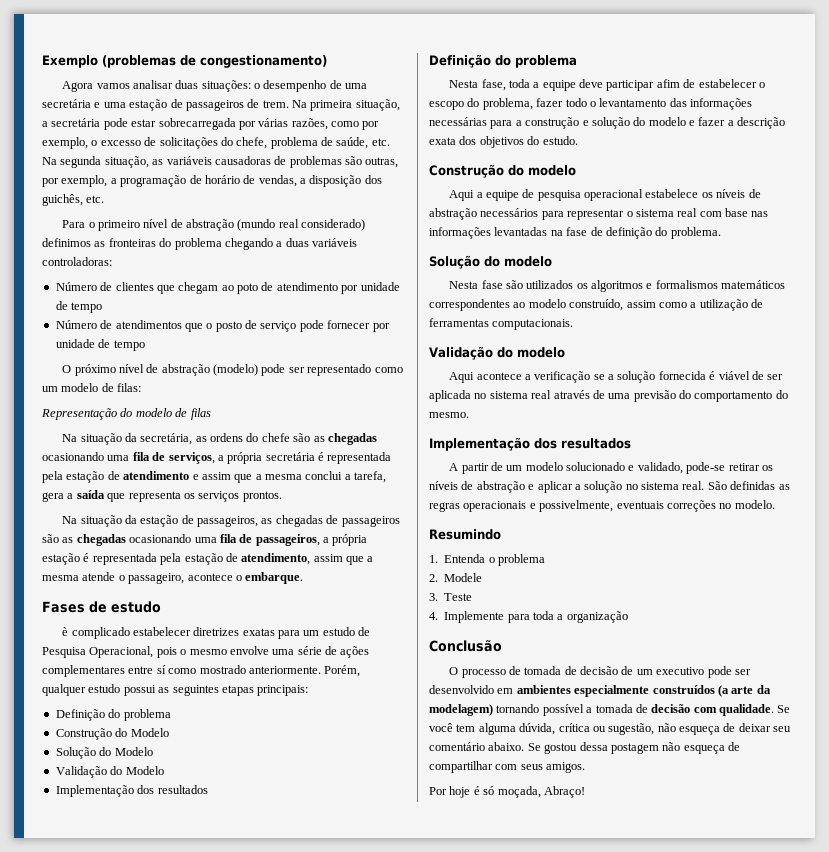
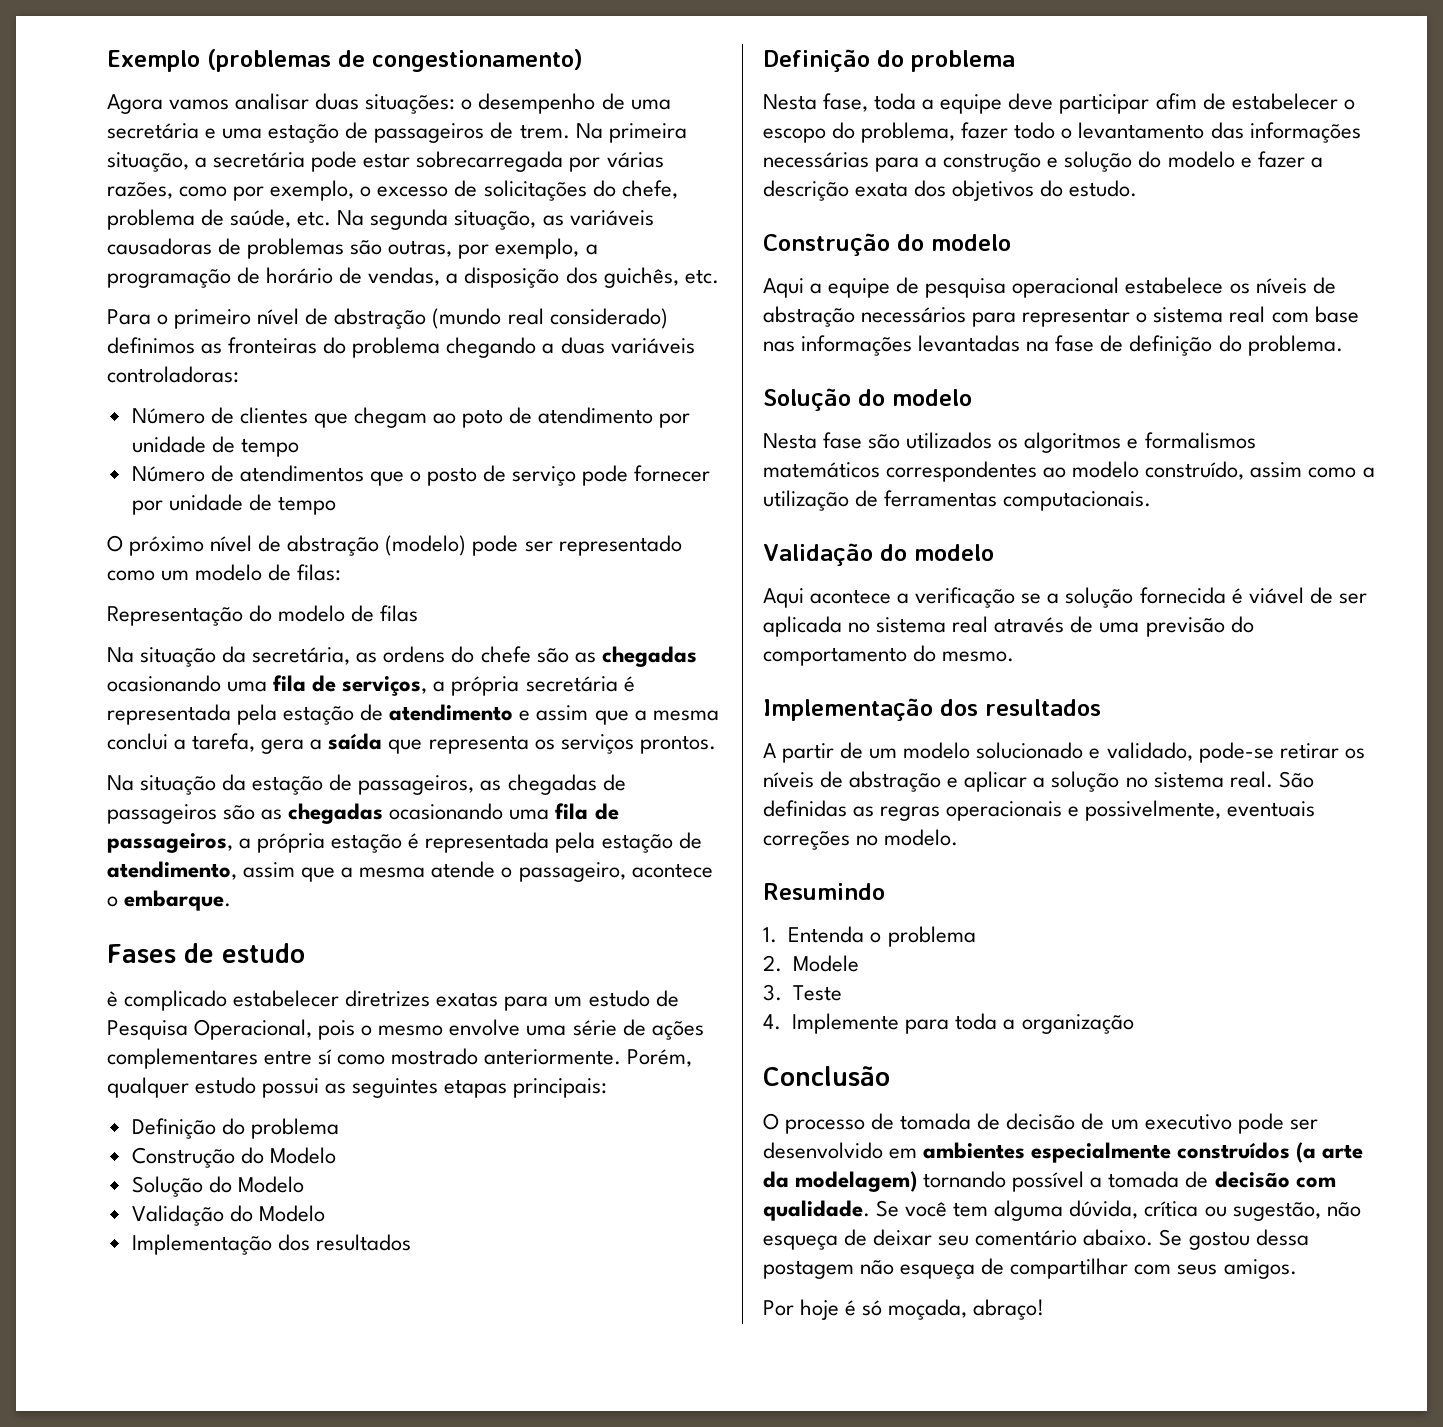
[543,786,585,798] Abraço! -> [973,1299,1045,1320] abraço!

